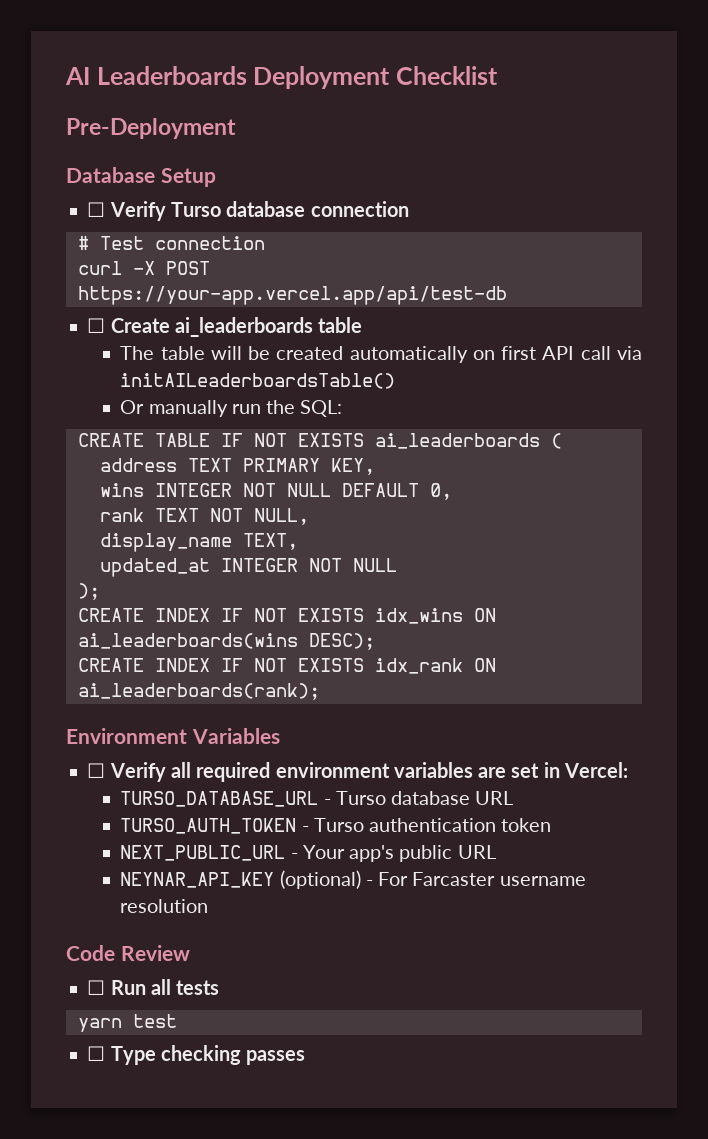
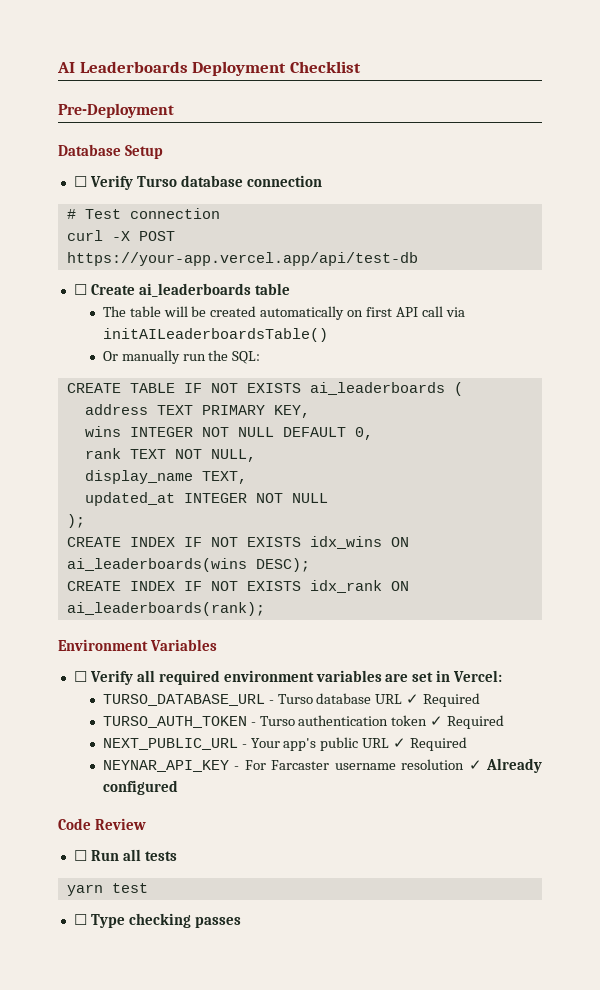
(514, 798) none -> [406,693,481,707] ✓ Required
(552, 825) none -> [430,715,505,729] ✓ Required
(496, 852) none -> [393,737,468,751] ✓ Required
[279,870,361,889] (optional) -> (229, 766) none
(209, 906) none -> [468,758,542,773] [102,780,178,795] ✓ Already configured

